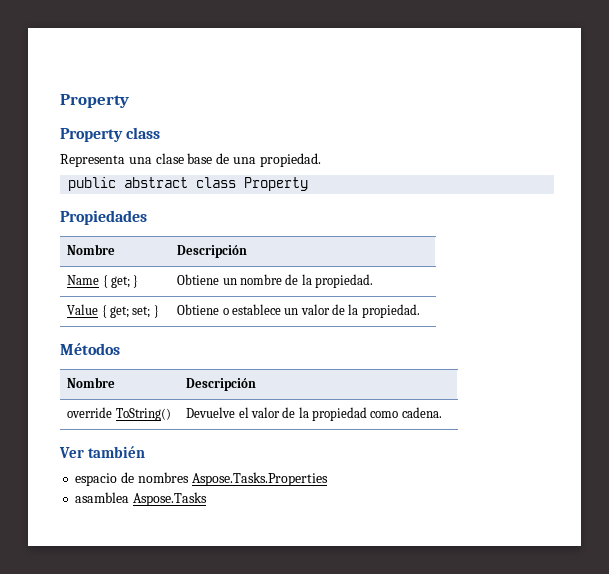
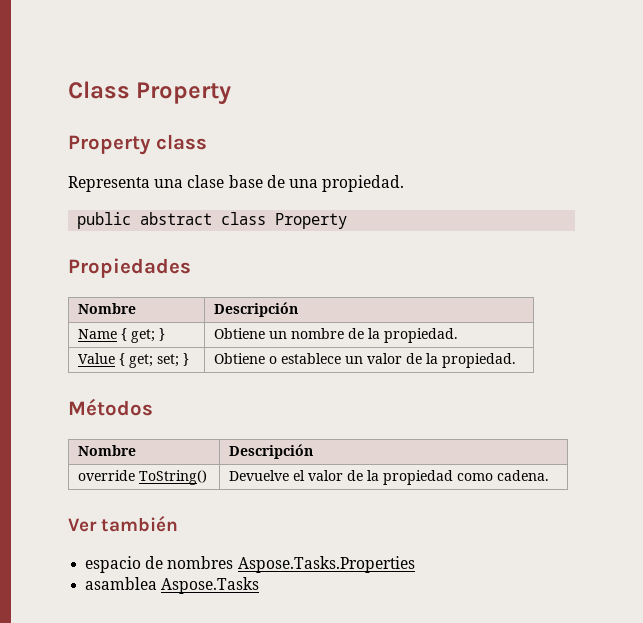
(60, 101) none -> [68,81,130,99] Class

